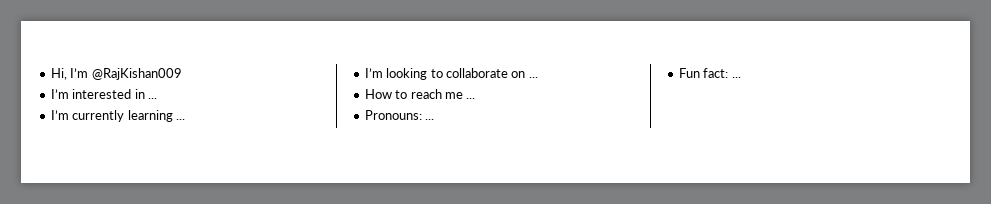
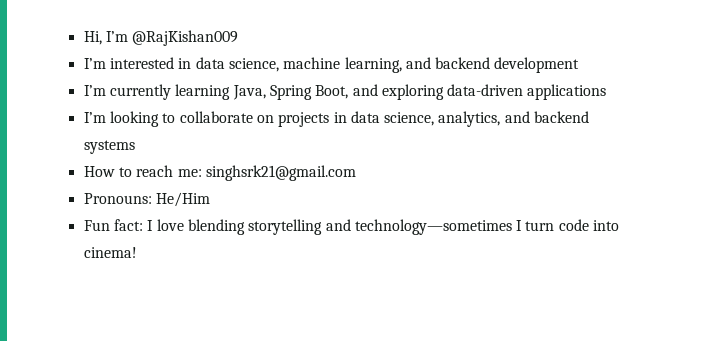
[147,98,157,99] [50,110,185,122] ... // I’m currently learning ... -> [195,57,580,73] [83,84,607,100] data science, machine learning, and backend development // I’m currently learning Java, Spring Boot, and exploring data-driven applications
[528,77,538,78] ... -> [278,111,590,127] [83,140,135,154] projects in data science, analytics, and backend systems
[444,92,476,99] me ... -> [177,165,356,181] me: singhsrk21@gmail.com
[425,119,435,120] ... -> [155,192,210,207] He/Him
[731,77,741,78] ... -> [147,219,620,235] [83,247,137,258] I love blending storytelling and technology—sometimes I turn code into cinema!

